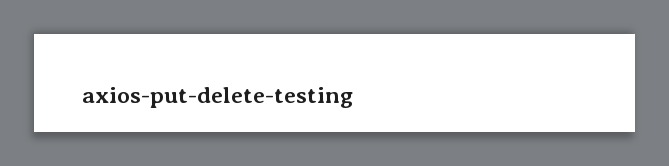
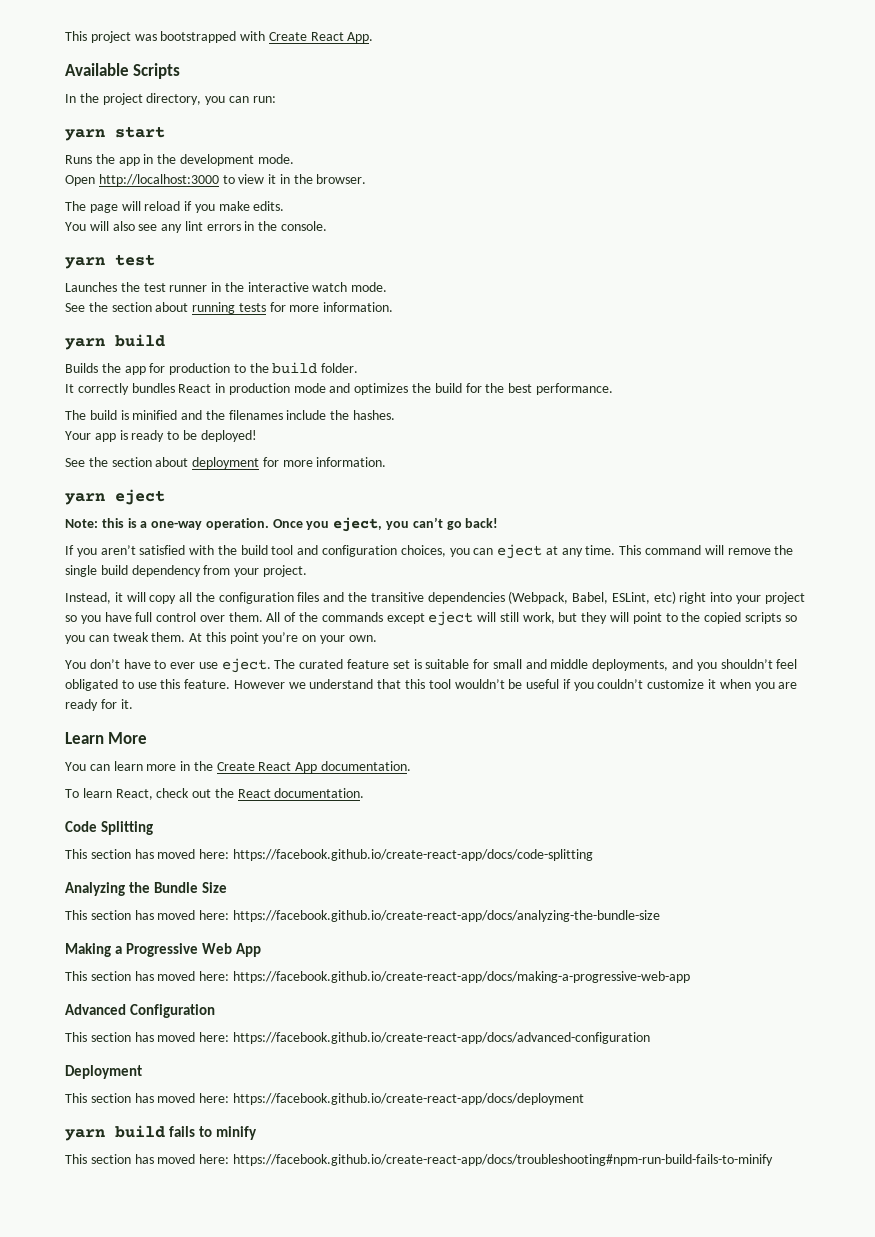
[82,87,353,108] axios-put-delete-testing -> [65,31,374,43] [65,63,181,79] [65,93,276,105] [65,126,165,141] [65,154,294,166] [65,174,367,186] [65,201,285,213] [65,221,328,233] [65,254,155,269] [65,282,388,292] [65,302,394,314] [65,334,165,350] [65,362,359,375] [65,383,613,395] [65,410,396,420] [65,430,257,442] [65,457,387,469] [65,489,165,505] [65,517,499,532] [65,544,794,559] [65,565,307,577] [65,591,805,604] [65,611,797,626] [65,632,377,644] [65,658,798,673] [65,679,798,691] [65,699,133,711] [65,732,148,744] [65,761,412,773] [65,788,365,800] [65,821,154,835] [65,849,593,861] [65,882,228,896] [65,910,660,922] [65,943,262,957] [65,971,690,983] [65,1004,216,1018] [65,1032,650,1044] [65,1065,142,1079] [65,1093,584,1105] [65,1125,258,1141] [65,1154,773,1166] This project was bootstrapped with Create React App. // Available Scripts // In the project directory, you can run: // yarn start // Runs the app in the development mode. // Open http://localhost:3000 to view it in the browser. // The page will reload if you make edits. // You will also see any lint errors in the console. // yarn test // Launches the test runner in the interactive watch mode. // See the section about running tests for more information. // yarn build // Builds the app for production to the build folder. // It correctly bundles React in production mode and optimizes the build for the best performance. // The build is minified and the filenames include the hashes. // Your app is ready to be deployed! // See the section about deployment for more information. // yarn eject // Note: this is a one-way operation. Once you eject, you can’t go back! // If you aren’t satisfied with the build tool and configuration choices, you can eject at any time. This command will remove the single build dependency from your project. // Instead, it will copy all the configuration files and the transitive dependencies (Webpack, Babel, ESLint, etc) right into your project so you have full control over them. All of the commands except eject will still work, but they will point to the copied scripts so you can tweak them. At this point you’re on your own. // You don’t have to ever use eject. The curated feature set is suitable for small and middle deployments, and you shouldn’t feel obligated to use this feature. However we understand that this tool wouldn’t be useful if you couldn’t customize it when you are ready for it. // Learn More // You can learn more in the Create React App documentation. // To learn React, check out the React documentation. // Code Splitting // This section has moved here: https://facebook.github.io/create-react-app/docs/code-splitting // Analyzing the Bundle Size // This section has moved here: https://facebook.github.io/create-react-app/docs/analyzing-the-bundle-size // Making a Progressive Web App // This section has moved here: https://facebook.github.io/create-react-app/docs/making-a-progressive-web-app // Advanced Configuration // This section has moved here: https://facebook.github.io/create-react-app/docs/advanced-configuration // Deployment // This section has moved here: https://facebook.github.io/create-react-app/docs/deployment // yarn build fails to minify // This section has moved here: https://facebook.github.io/create-react-app/docs/troubleshooting#npm-run-build-fails-to-minify

